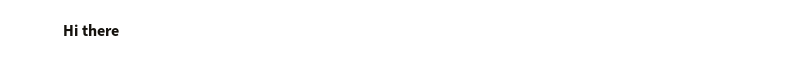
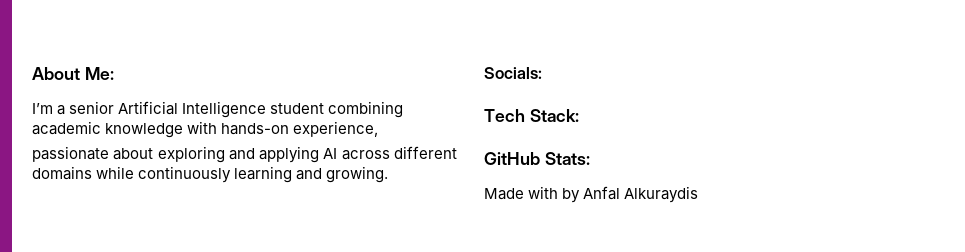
[63,24,120,36] Hi there -> [32,67,114,80] [32,101,404,118] [32,121,379,138] [32,146,457,163] [32,166,389,183] [484,67,542,79] [484,109,579,122] [484,152,590,165] [484,186,699,203] About Me: // I’m a senior Artificial Intelligence student combining academic knowledge with hands-on experience, // passionate about exploring and applying AI across different domains while continuously learning and growing. // Socials: // Tech Stack: // GitHub Stats: // Made with by Anfal Alkuraydis

